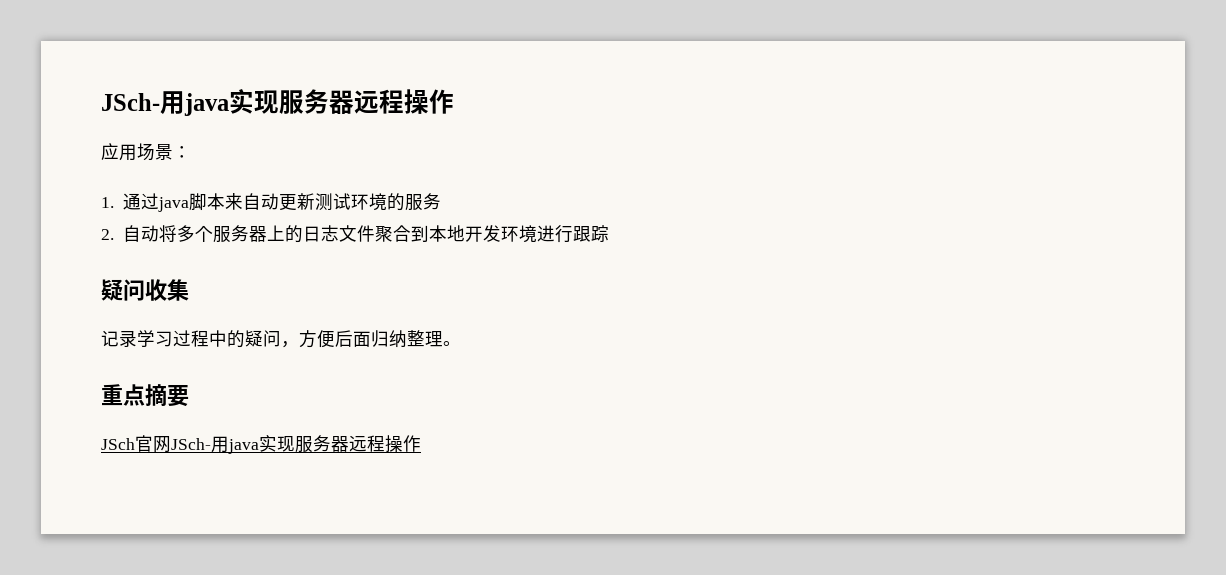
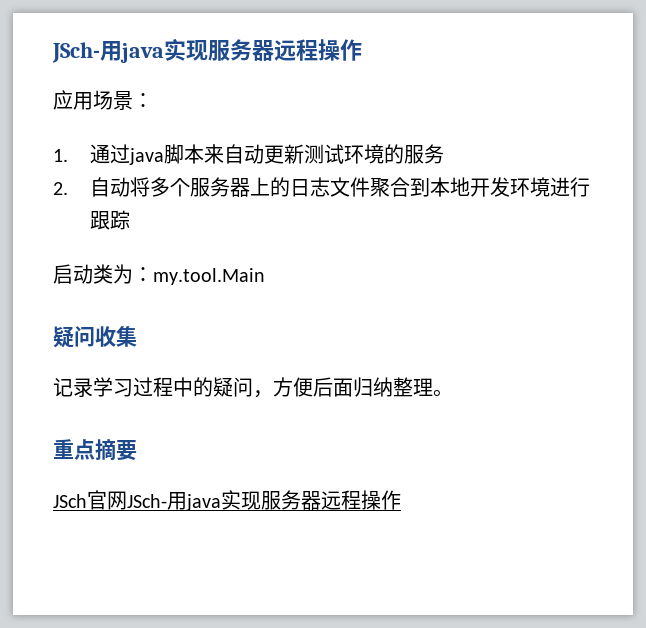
(609, 233) none -> [53,264,265,285] // 启动类为：my.tool.Main

